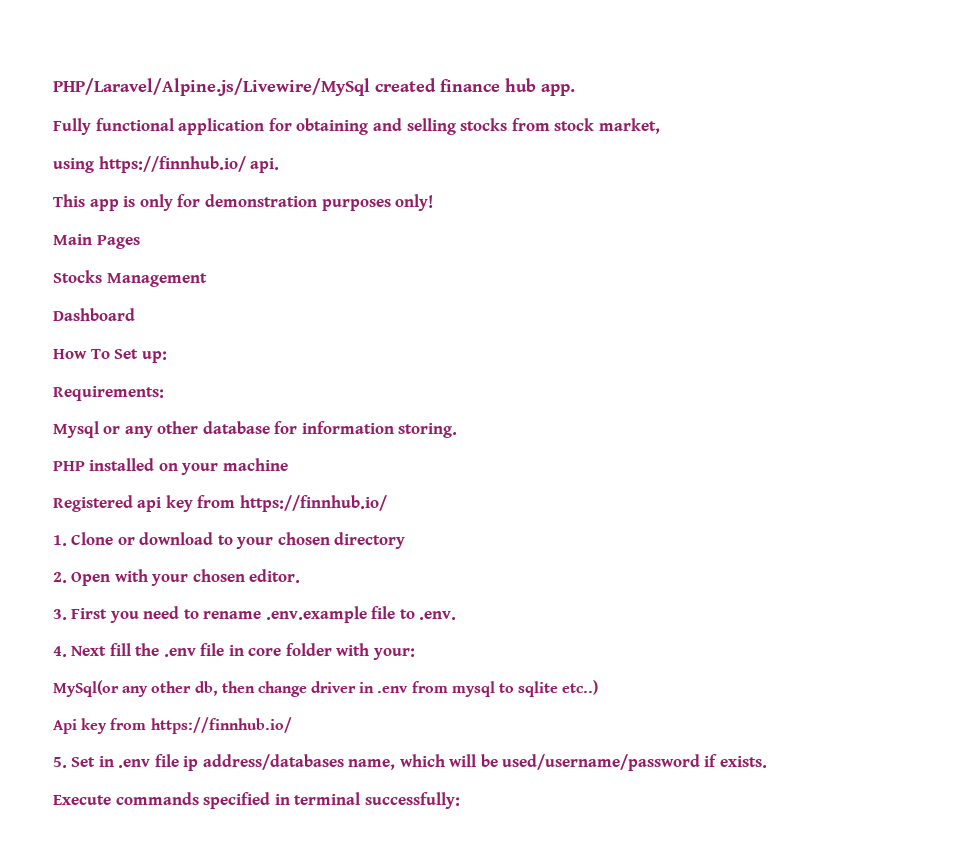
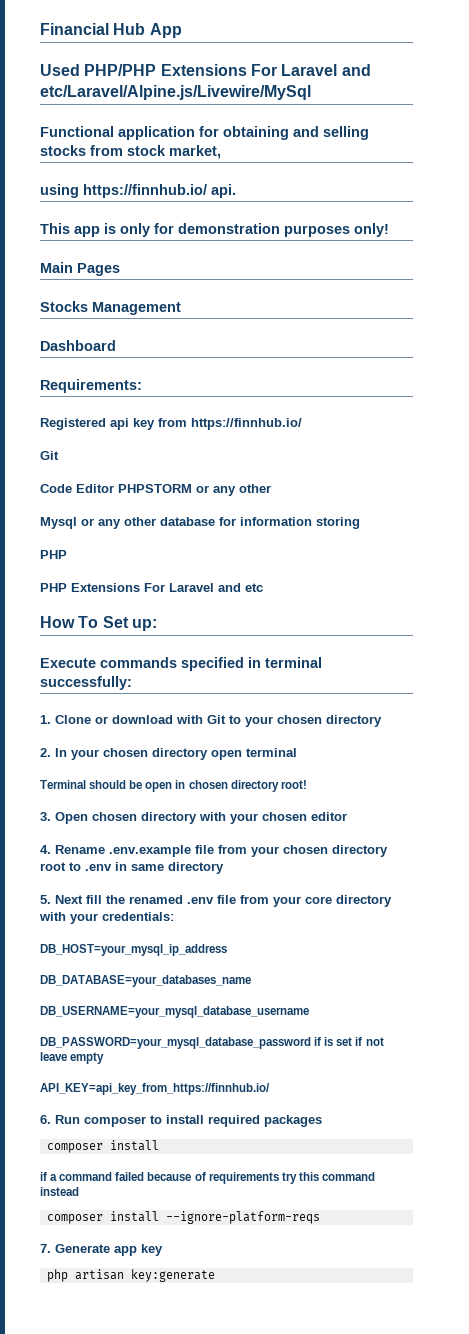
[53,78,575,96] [53,118,174,135] PHP/Laravel/Alpine.js/Livewire/MySql created finance hub app. // Fully functional -> [40,23,182,38] [40,64,371,76] [40,85,311,100] [40,126,114,137] Financial Hub App // Used PHP/PHP Extensions For Laravel and etc/Laravel/Alpine.js/Livewire/MySql // Functional
[53,349,167,363] [53,386,164,401] How To Set up: // Requirements: -> [40,379,142,393] [40,418,302,430] [40,451,59,460] [40,484,271,496] Requirements: // Registered api key from https://finnhub.io/ // Git // Code Editor PHPSTORM or any other
[398,423,458,438] [53,458,288,475] [53,495,387,512] [53,532,406,549] [53,569,301,586] [53,606,457,623] [53,643,415,660] [53,680,599,697] [53,717,292,734] [53,754,767,771] storing. // PHP installed on your machine // Registered api key from https://finnhub.io/ // 1. Clone or download to your chosen directory // 2. Open with your chosen editor. // 3. First you need to rename .env.example file to .env. // 4. Next fill the .env file in core folder with your: // MySql(or any other db, then change driver in .env from mysql to sqlite etc..) // Api key from https://finnhub.io/ // 5. Set in .env file ip address/databases name, which will be used/username/password if exists. -> [316,517,360,529] [40,550,67,559] [40,583,263,592] [40,616,157,631] storing // PHP // PHP Extensions For Laravel and etc // How To Set up:
(460, 800) none -> [40,715,382,727] [40,748,297,760] [40,780,307,792] [40,812,347,824] [40,845,388,857] [40,862,224,874] [40,895,392,907] [39,912,174,924] [40,944,227,956] [40,975,251,987] [40,1006,309,1018] [40,1037,384,1049] [40,1052,105,1064] [40,1083,270,1095] [40,1115,322,1127] [46,1140,159,1153] [40,1172,375,1184] [40,1187,79,1196] [46,1211,320,1224] [40,1244,163,1256] [46,1269,215,1282] // 1. Clone or download with Git to your chosen directory // 2. In your chosen directory open terminal // Terminal should be open in chosen directory root! // 3. Open chosen directory with your chosen editor // 4. Rename .env.example file from your chosen directory root to .env in same directory // 5. Next fill the renamed .env file from your core directory with your credentials: // DB_HOST=your_mysql_ip_address // DB_DATABASE=your_databases_name // DB_USERNAME=your_mysql_database_username // DB_PASSWORD=your_mysql_database_password if is set if not leave empty // API_KEY=api_key_from_https://finnhub.io/ // 6. Run composer to install required packages // composer install // if a command failed because of requirements try this command instead // composer install --ignore-platform-reqs // 7. Generate app key // php artisan key:generate

